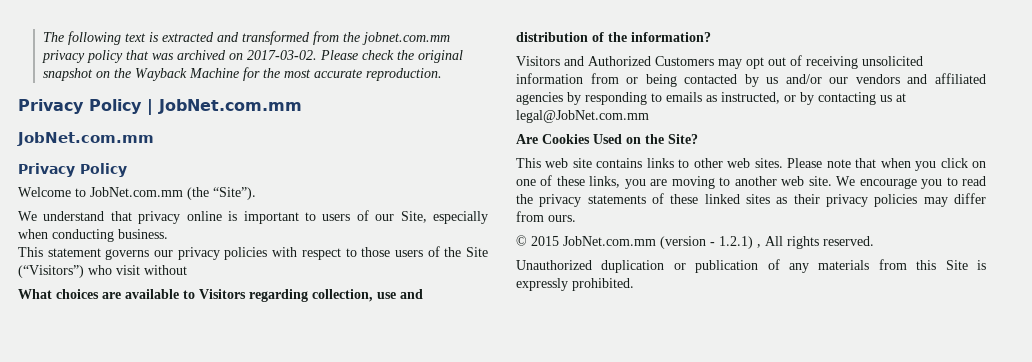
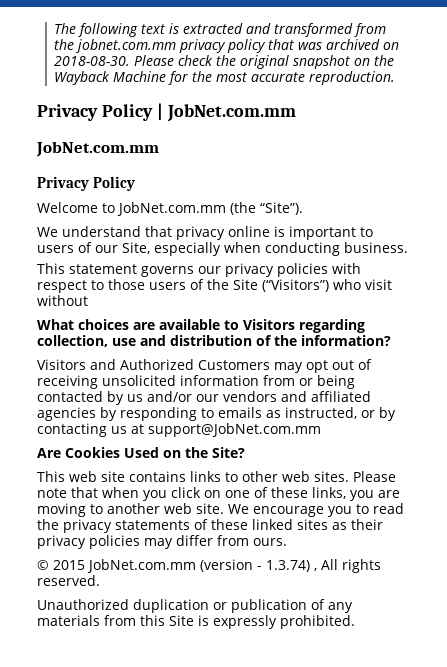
[247,50,318,60] 2017-03-02. -> [54,56,131,66] 2018-08-30.
[516,110,649,123] legal@JobNet.com.mm -> [148,423,321,437] support@JobNet.com.mm
[719,236,753,249] 1.2.1) -> [266,560,310,572] 1.3.74)

